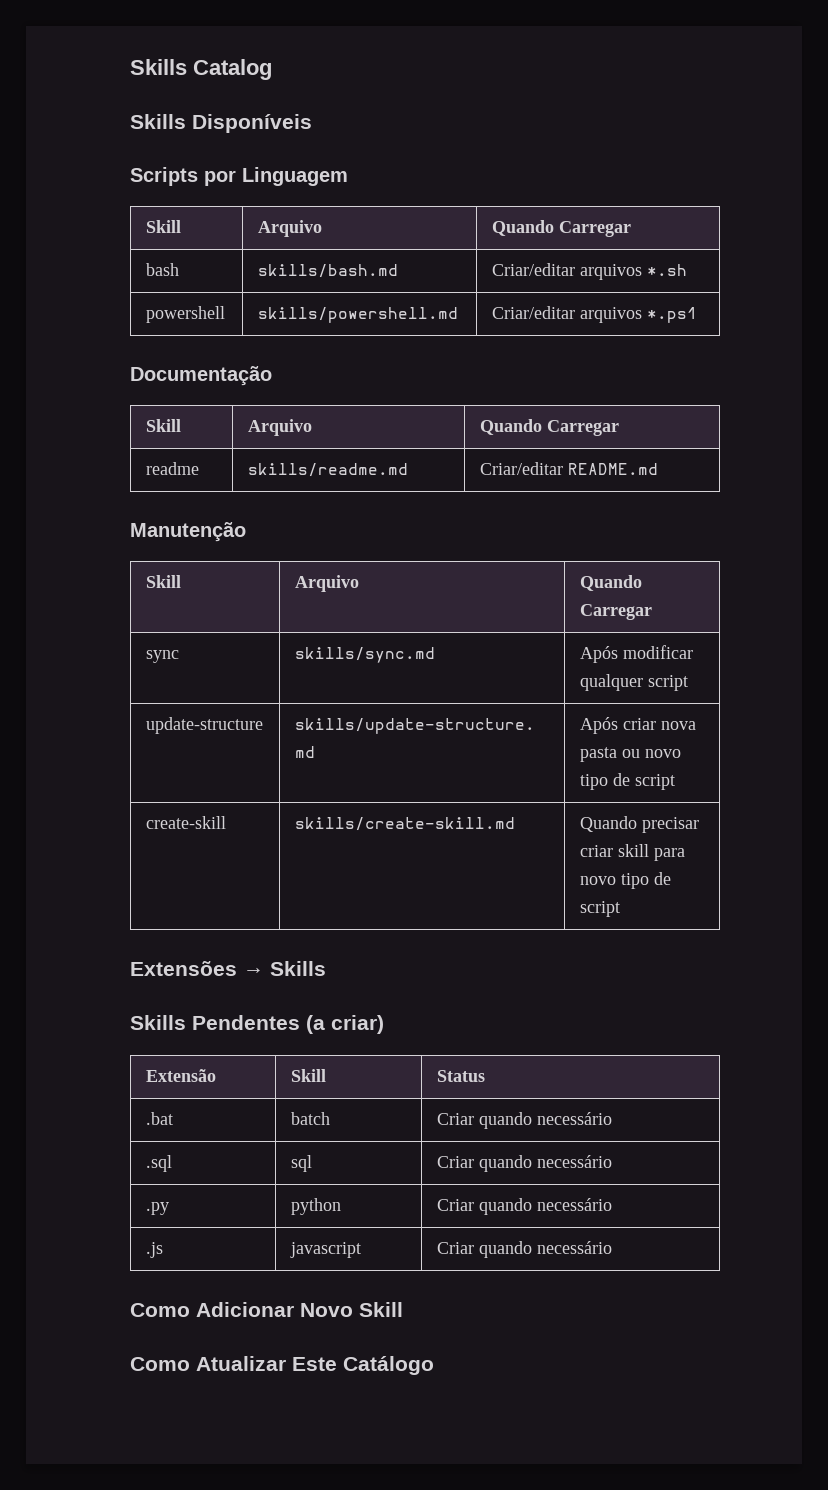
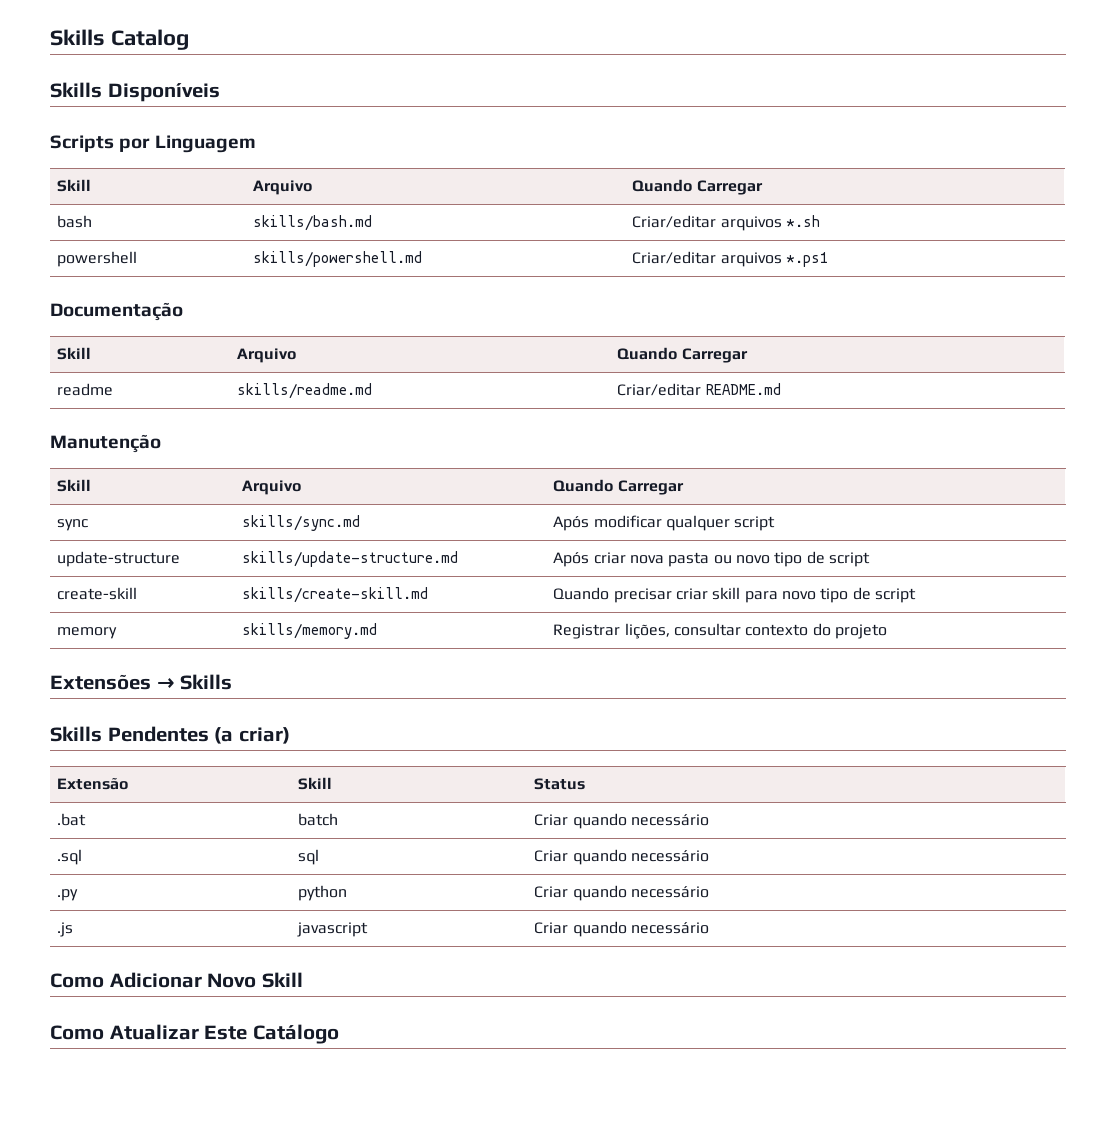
(620, 909) none -> [57,627,118,639] [242,623,378,639] [553,623,888,639] // memory | skills/memory.md | Registrar lições, consultar contexto do projeto

